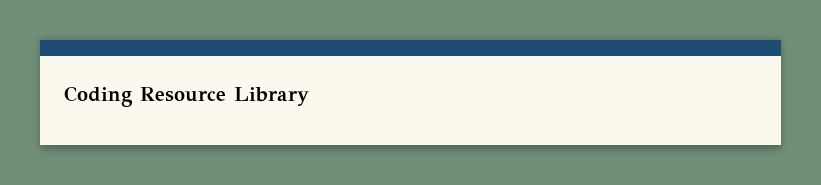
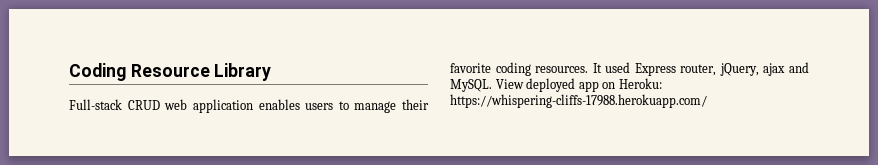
(309, 96) none -> [69,99,429,113] [450,62,809,76] [450,78,662,92] [450,94,707,108] // Full-stack CRUD web application enables users to manage their favorite coding resources. It used Express router, jQuery, ajax and MySQL. View deployed app on Heroku: https://whispering-cliffs-17988.herokuapp.com/

